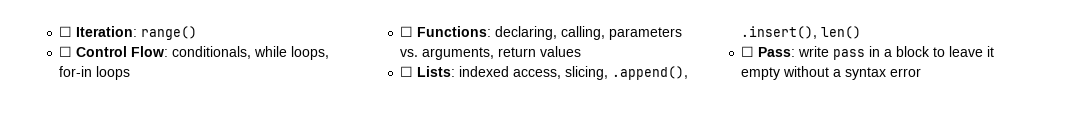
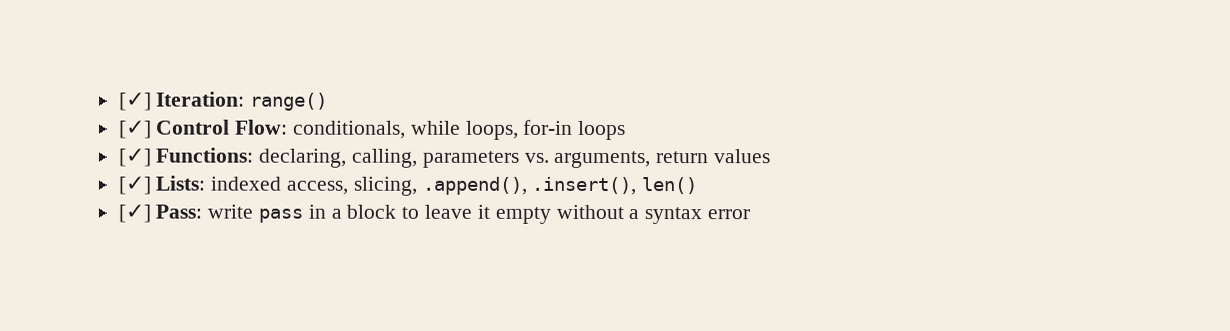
[59,26,73,37] ☐ -> [118,92,152,111] [✓]
[59,46,73,57] ☐ -> [118,120,152,139] [✓]
[400,26,414,37] ☐ -> [117,148,152,167] [✓]
[400,66,414,77] ☐ -> [117,176,151,195] [✓]
[741,46,755,57] ☐ -> [117,204,151,223] [✓]

